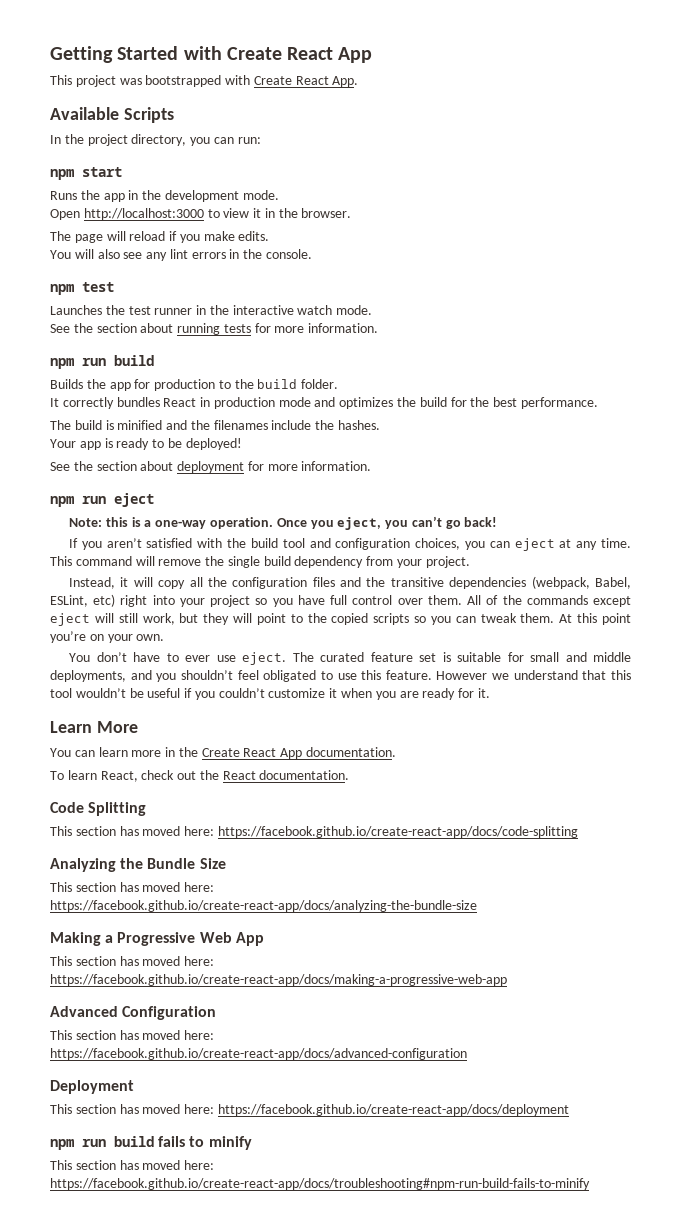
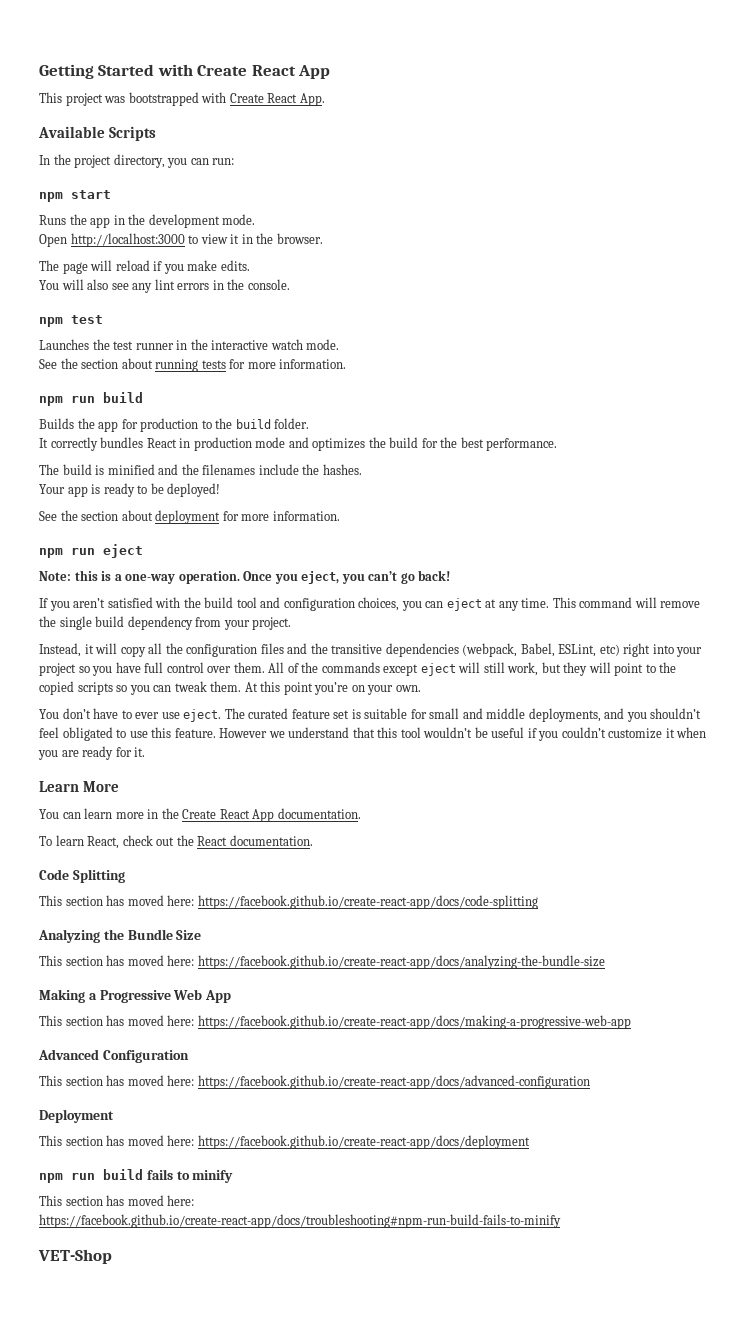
(590, 1184) none -> [38,1249,112,1264] // VET-Shop

